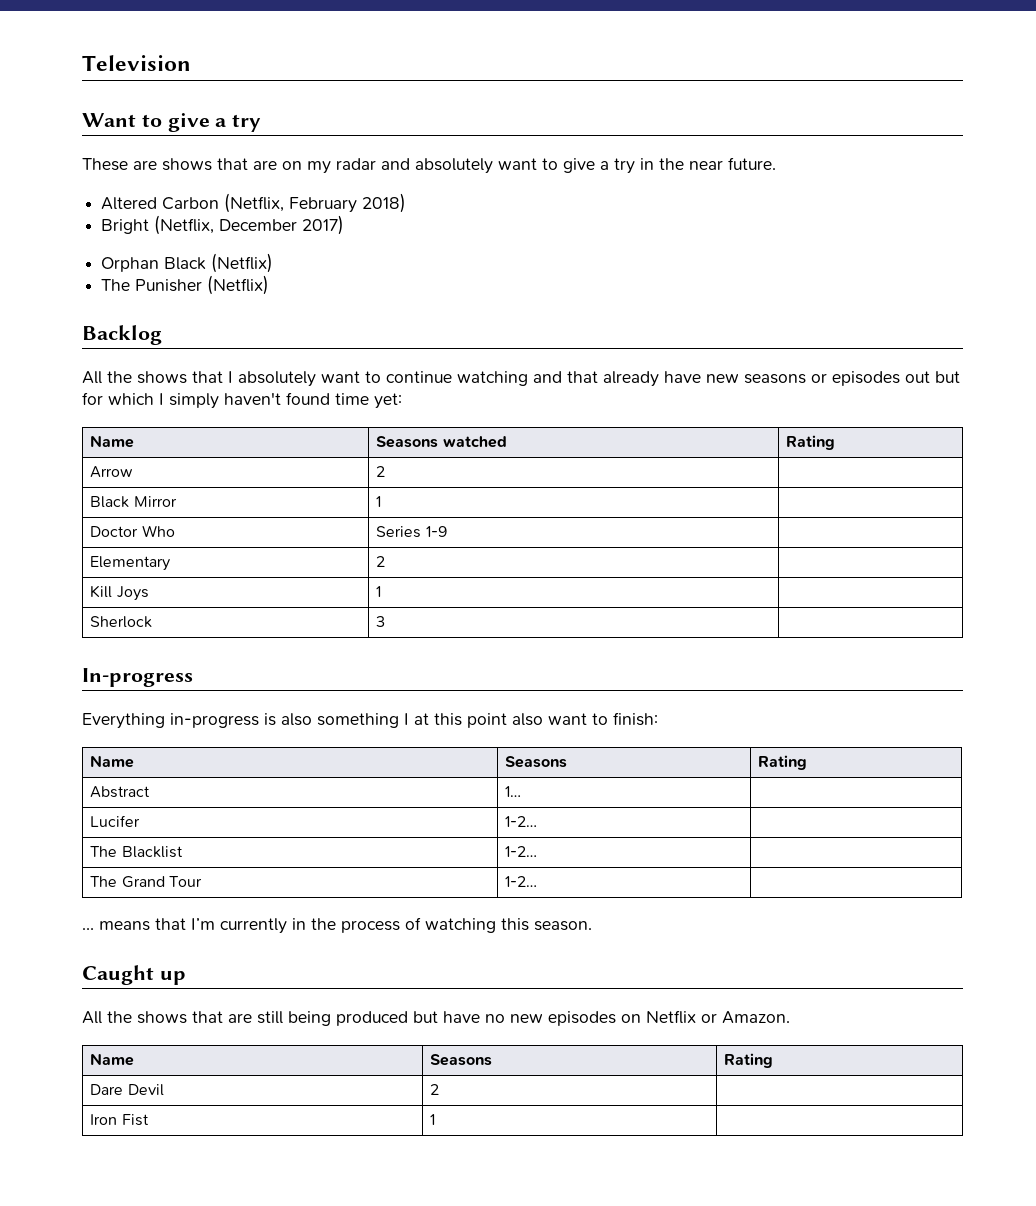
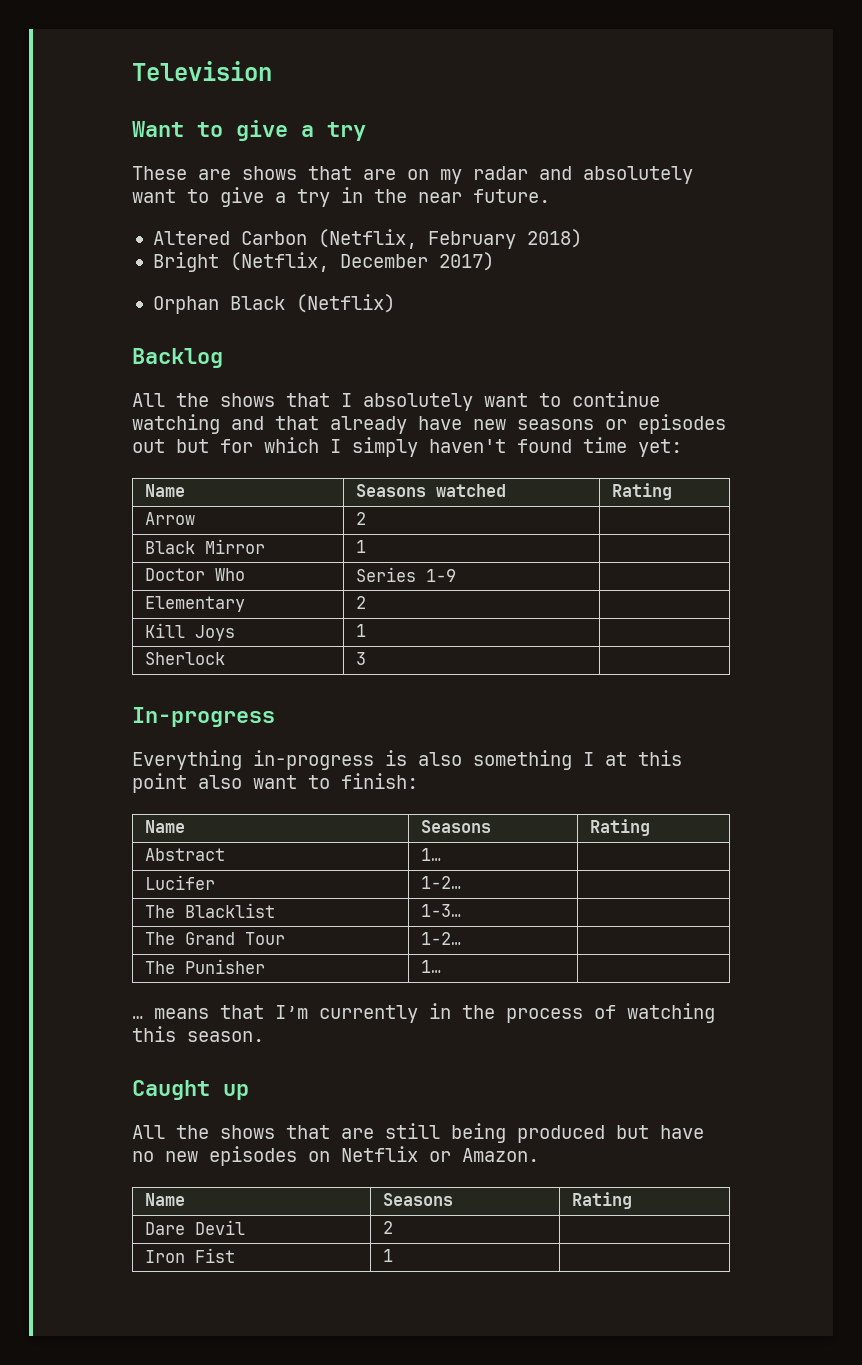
[101,275,270,295] // The Punisher (Netflix) -> (395, 303) none
[505,846,538,857] 1-2… -> [421,904,462,917] 1-3…
(538, 881) none -> [145,959,266,974] [421,960,442,973] // The Punisher | 1… |

